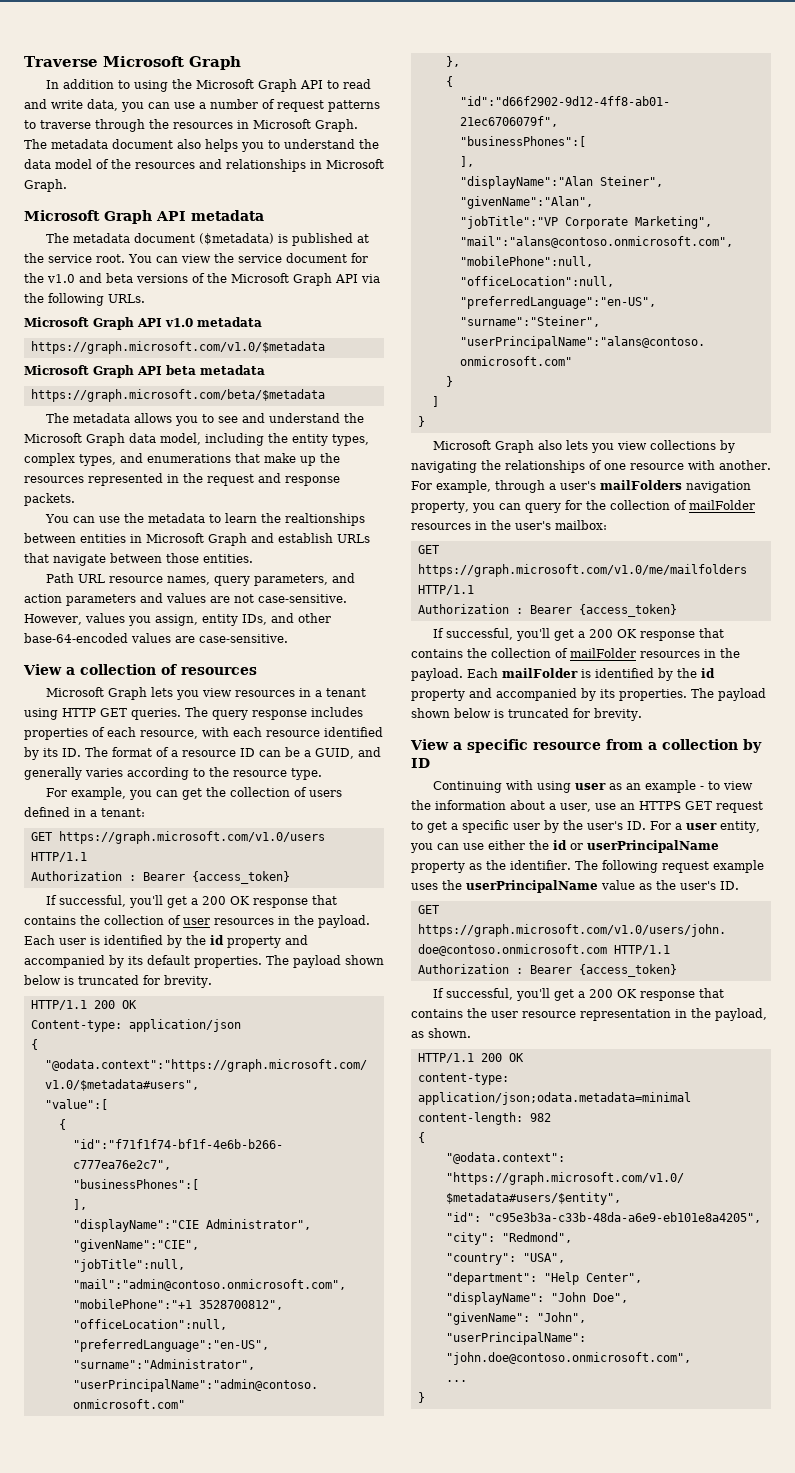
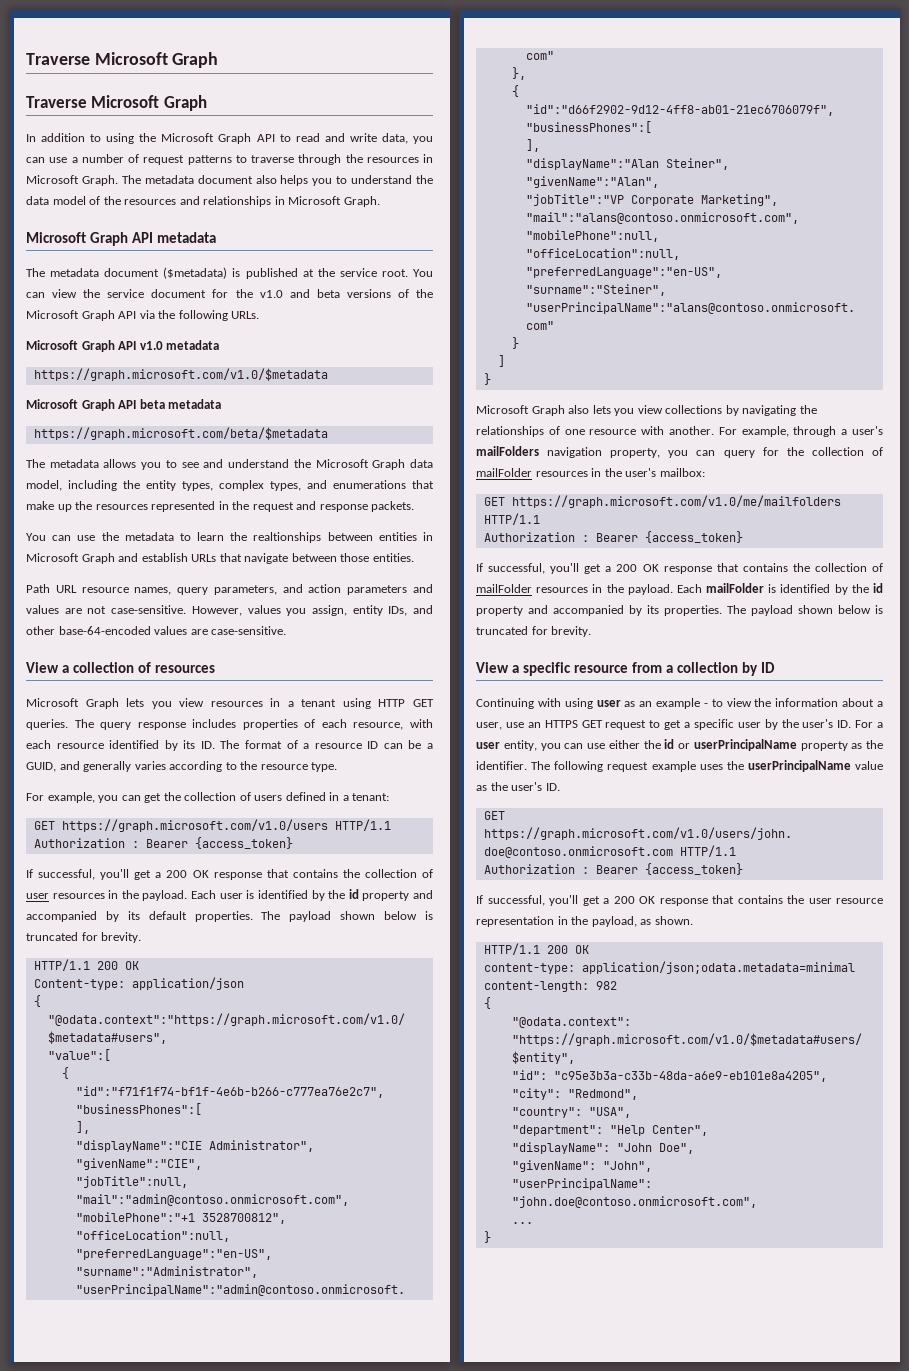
[24,56,241,70] Traverse Microsoft Graph -> [26,52,219,68] [26,95,207,111] Traverse Microsoft Graph // Traverse Microsoft Graph

